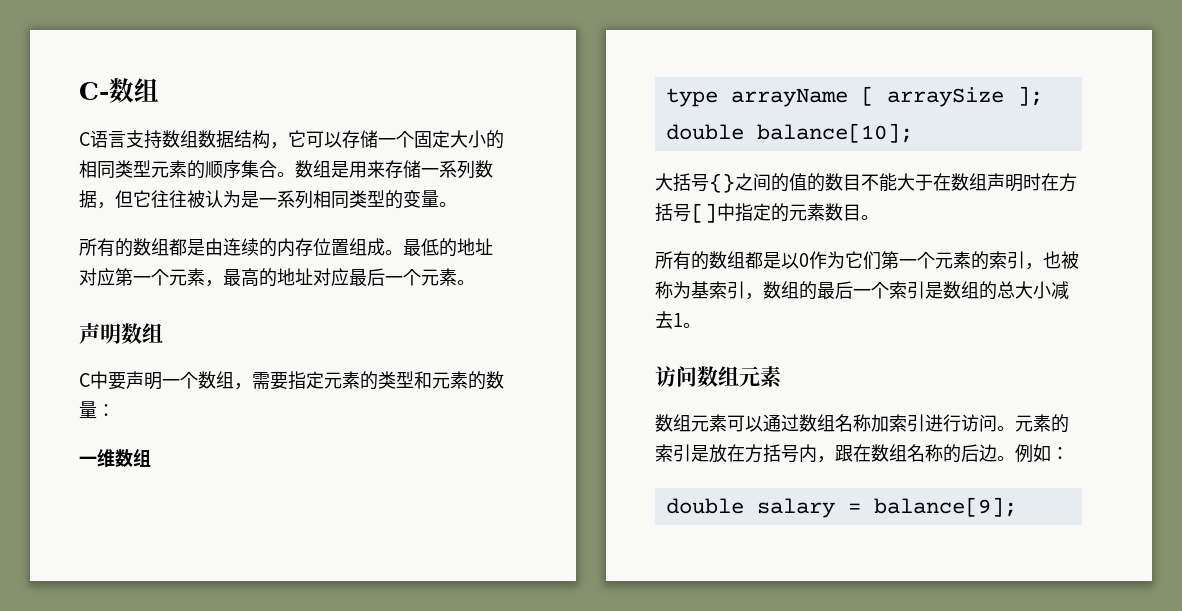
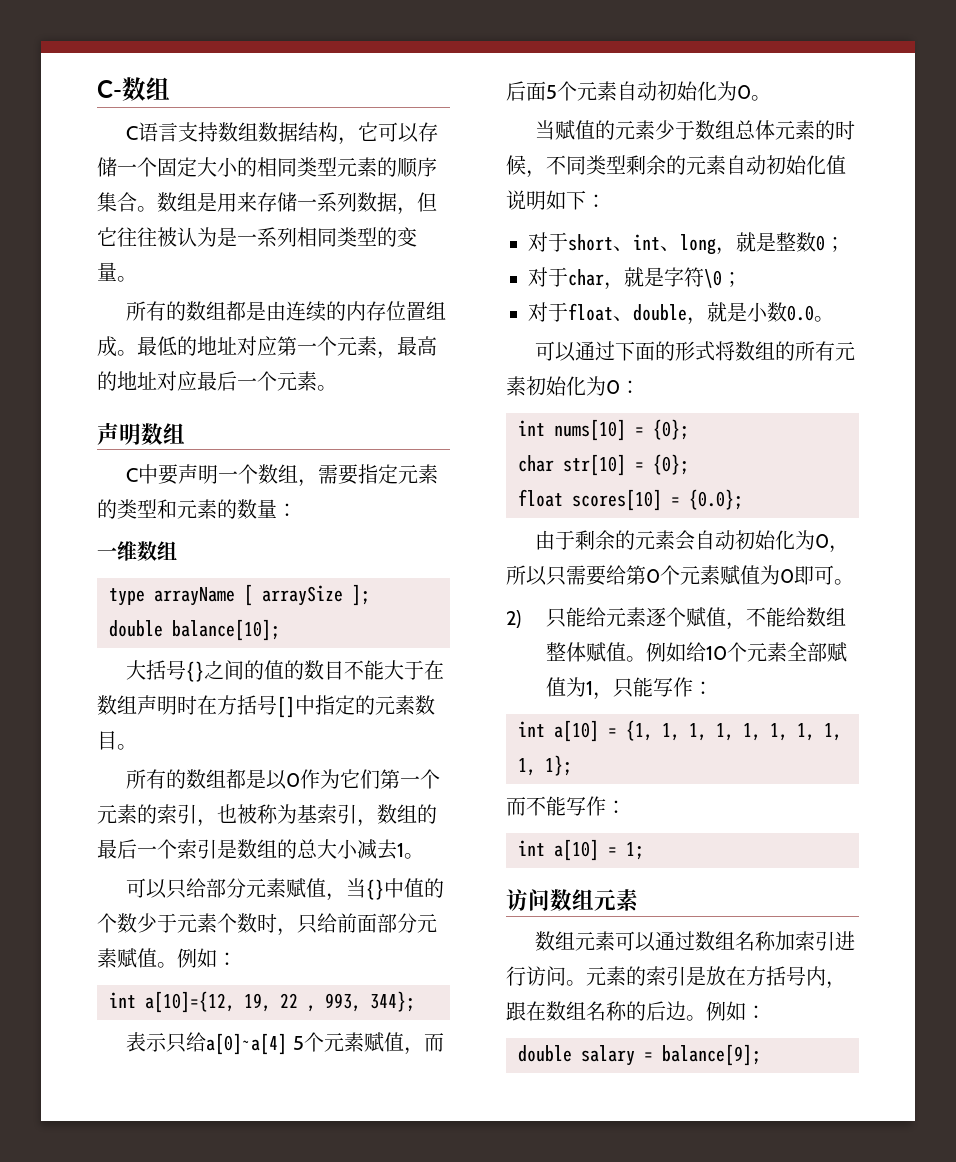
(701, 325) none -> [126,878,445,901] [97,913,437,936] [97,948,237,968] [109,991,415,1013] [126,1032,444,1055] [506,81,771,101] [535,120,856,140] [506,155,846,178] [506,190,606,210] [528,232,845,255] [528,267,742,290] [528,302,834,325] [535,341,856,362] [506,376,640,396] [518,419,689,441] [518,454,689,476] [518,489,743,511] [535,530,850,553] [506,565,854,586] [506,607,846,630] [545,642,847,662] [545,677,713,700] [518,720,842,742] [518,755,572,776] [506,796,626,816] [518,839,644,861] // 可以只给部分元素赋值，当{}中值的个数少于元素个数时，只给前面部分元素赋值。例如： // int a[10]={12, 19, 22 , 993, 344}; // 表示只给a[0]~a[4] 5个元素赋值，而后面5个元素自动初始化为0。 // 当赋值的元素少于数组总体元素的时候，不同类型剩余的元素自动初始化值说明如下： // 对于short、int、long，就是整数0； // 对于char，就是字符\0； // 对于float、double，就是小数0.0。 // 可以通过下面的形式将数组的所有元素初始化为0： // int nums[10] = {0}; // char str[10] = {0}; // float scores[10] = {0.0}; // 由于剩余的元素会自动初始化为0，所以只需要给第0个元素赋值为0即可。 // 2)只能给元素逐个赋值，不能给数组整体赋值。例如给10个元素全部赋值为1，只能写作： // int a[10] = {1, 1, 1, 1, 1, 1, 1, 1, 1, 1}; // 而不能写作： // int a[10] = 1;

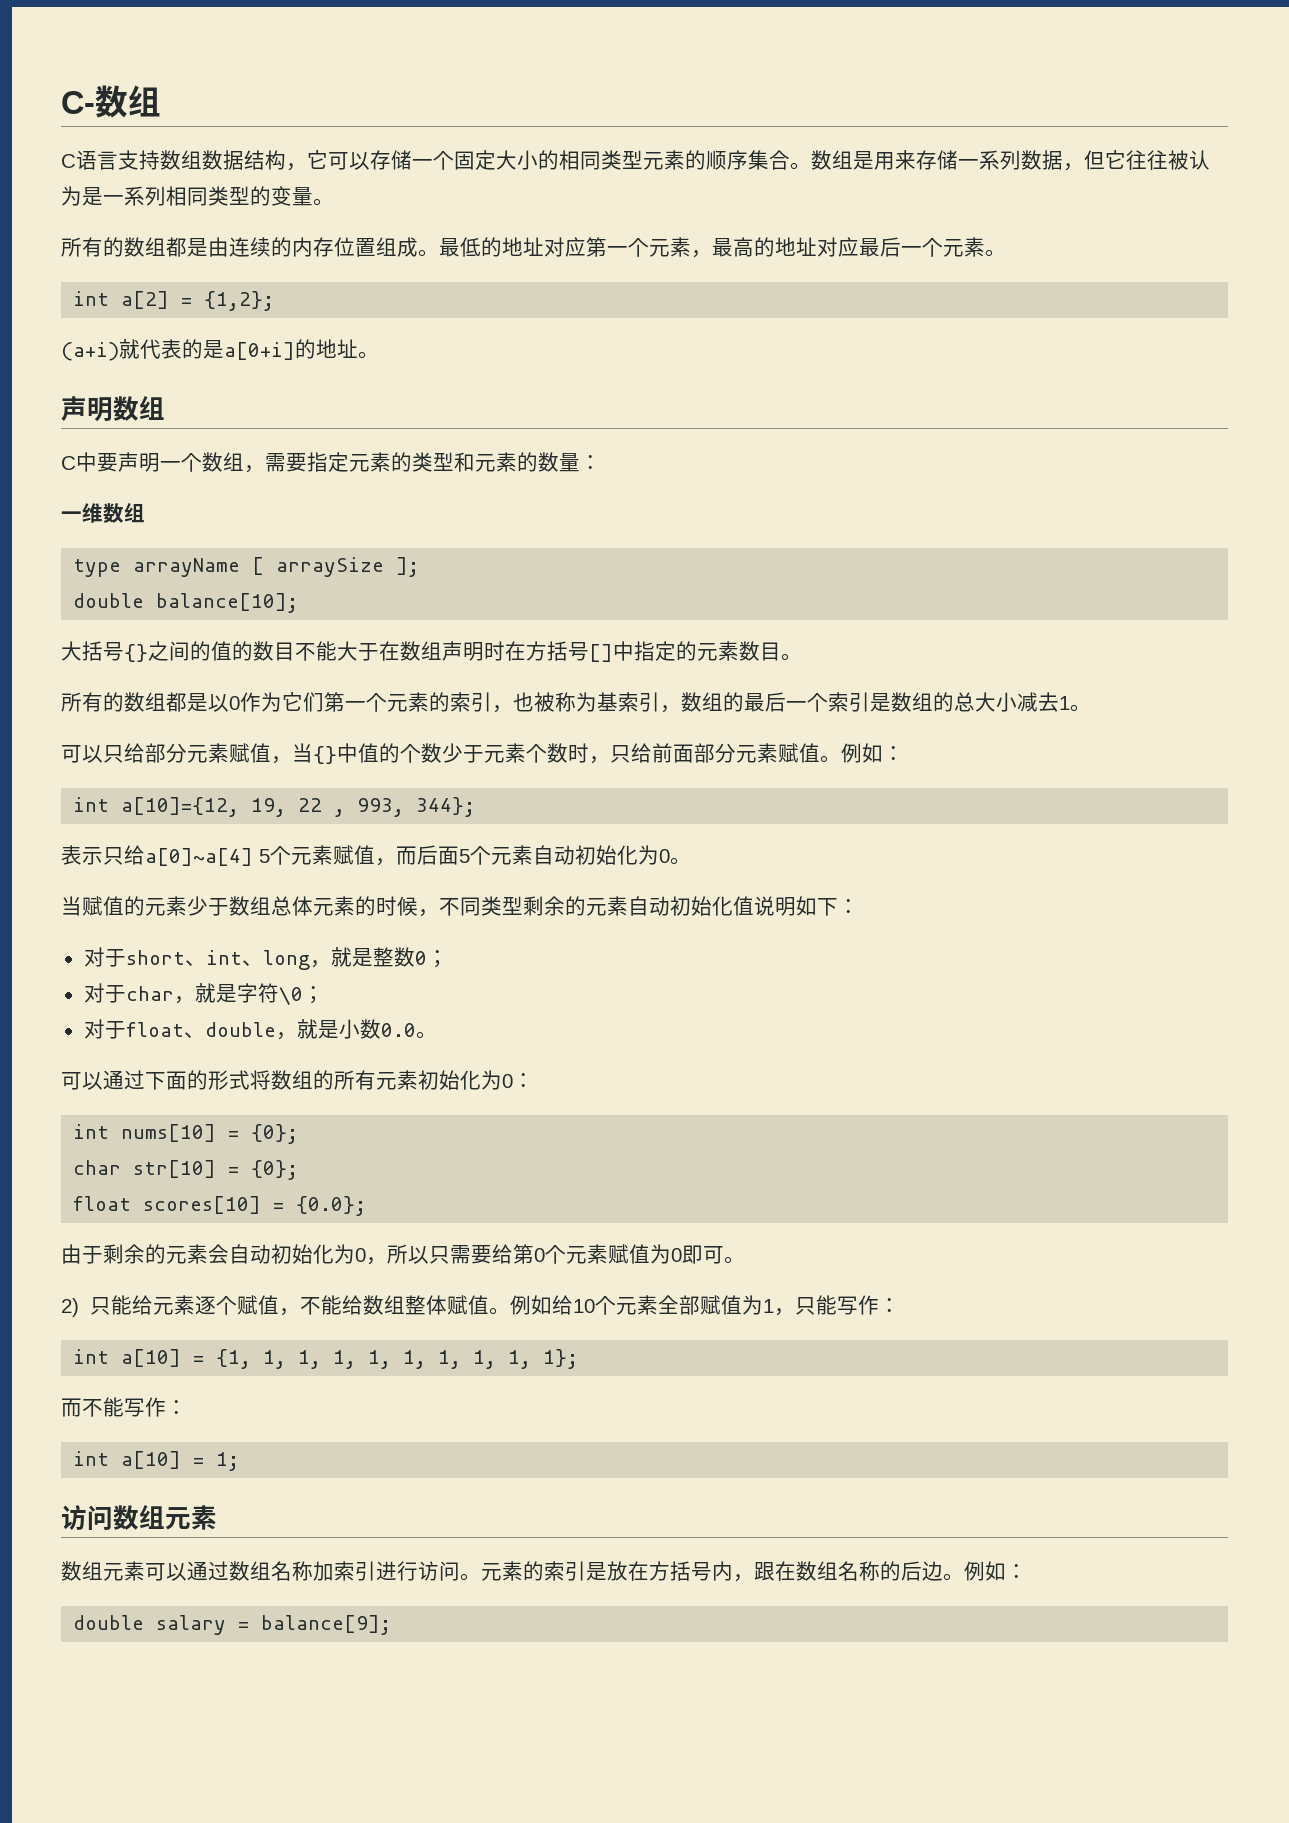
(337, 388) none -> [73,291,275,311] [61,339,379,361] // int a[2] = {1,2}; // (a+i)就代表的是a[0+i]的地址。

